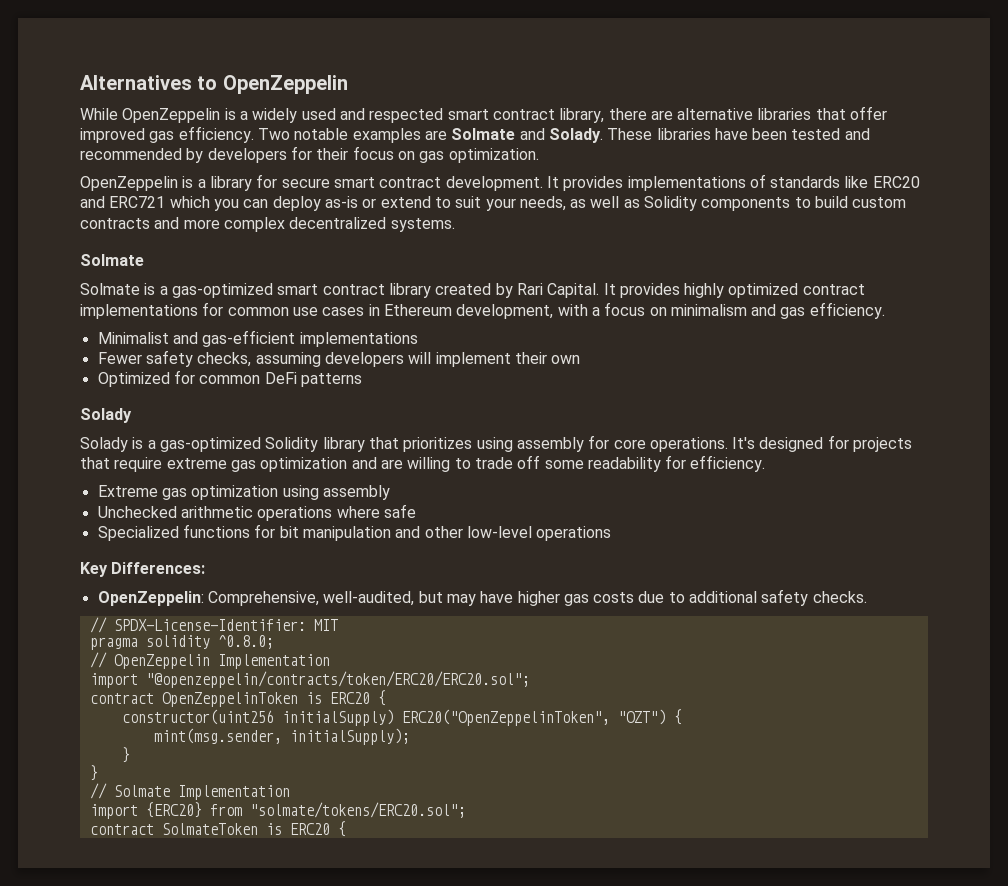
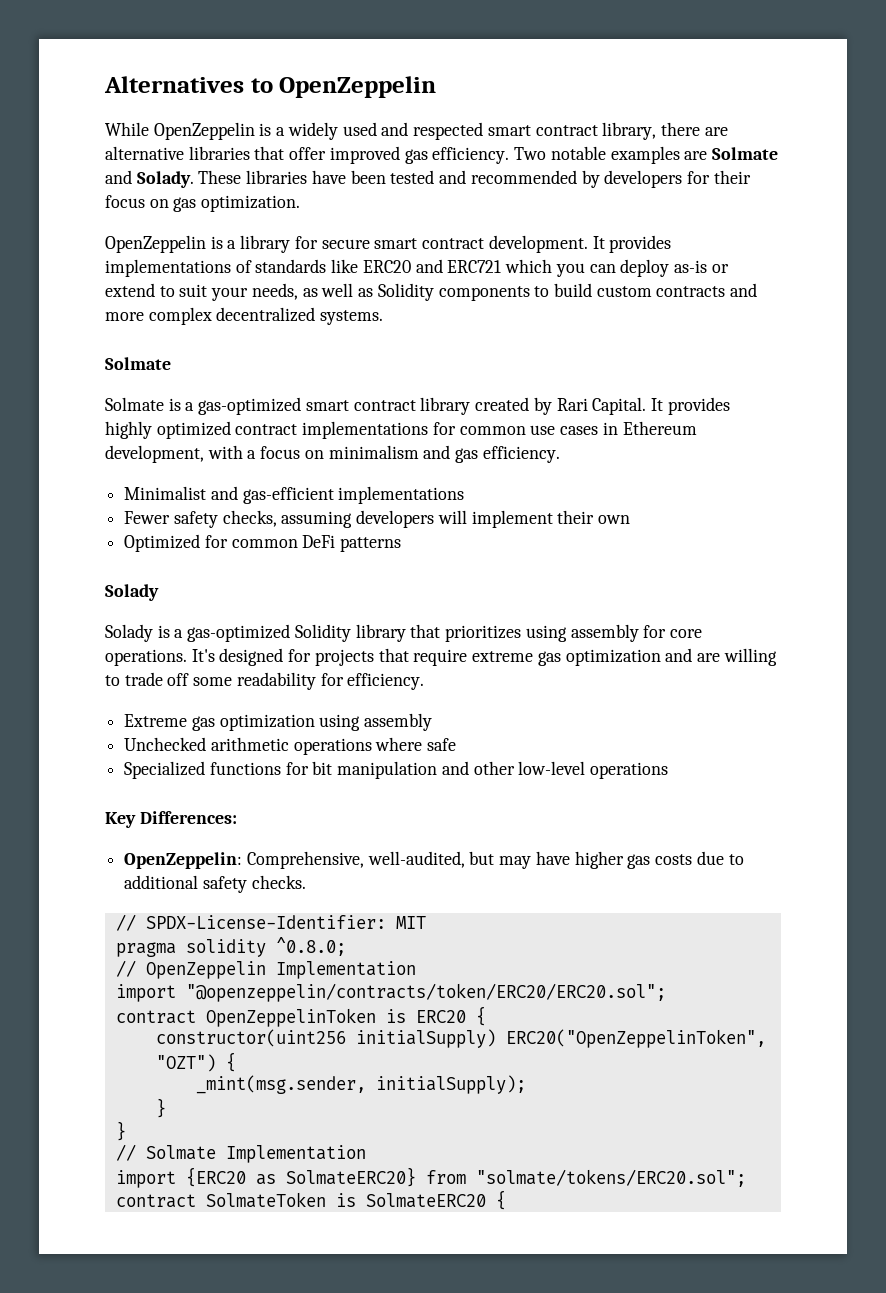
[153,728,282,744] mint(msg.sender, -> [195,1075,366,1094] _mint(msg.sender,
[145,802,202,818] {ERC20} -> [185,1167,416,1187] {ERC20 as SolmateERC20}
[289,823,330,835] ERC20 -> [365,1193,486,1208] SolmateERC20

